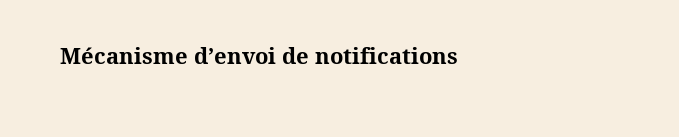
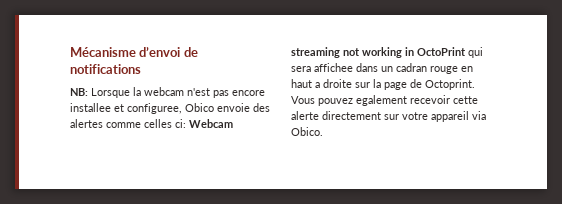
(458, 55) none -> [70,87,265,98] [70,103,270,114] [70,119,233,128] [291,47,483,58] [291,63,473,74] [291,79,475,90] [291,95,478,106] [291,111,486,122] [291,127,323,136] // NB: Lorsque la webcam n'est pas encore installee et configuree, Obico envoie des alertes comme celles ci: Webcam streaming not working in OctoPrint qui sera affichee dans un cadran rouge en haut a droite sur la page de Octoprint. Vous pouvez egalement recevoir cette alerte directement sur votre appareil via Obico.

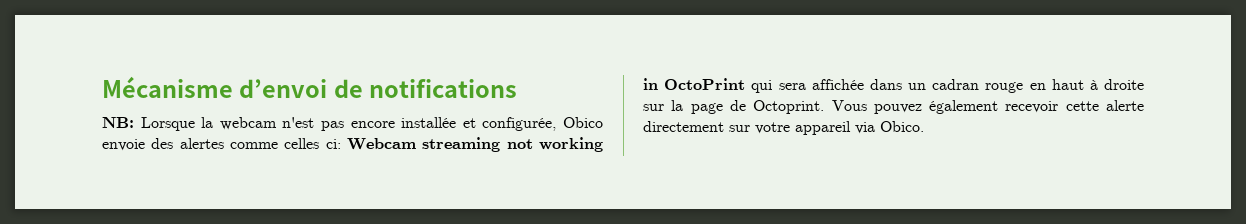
[70,103,182,114] installee et configuree, -> [401,117,557,131] installée et configurée,
[314,63,353,72] affichee -> [811,79,864,90] affichée
[315,82,320,88] a -> [1089,80,1098,90] à
[356,95,407,106] egalement -> [929,100,999,114] également

